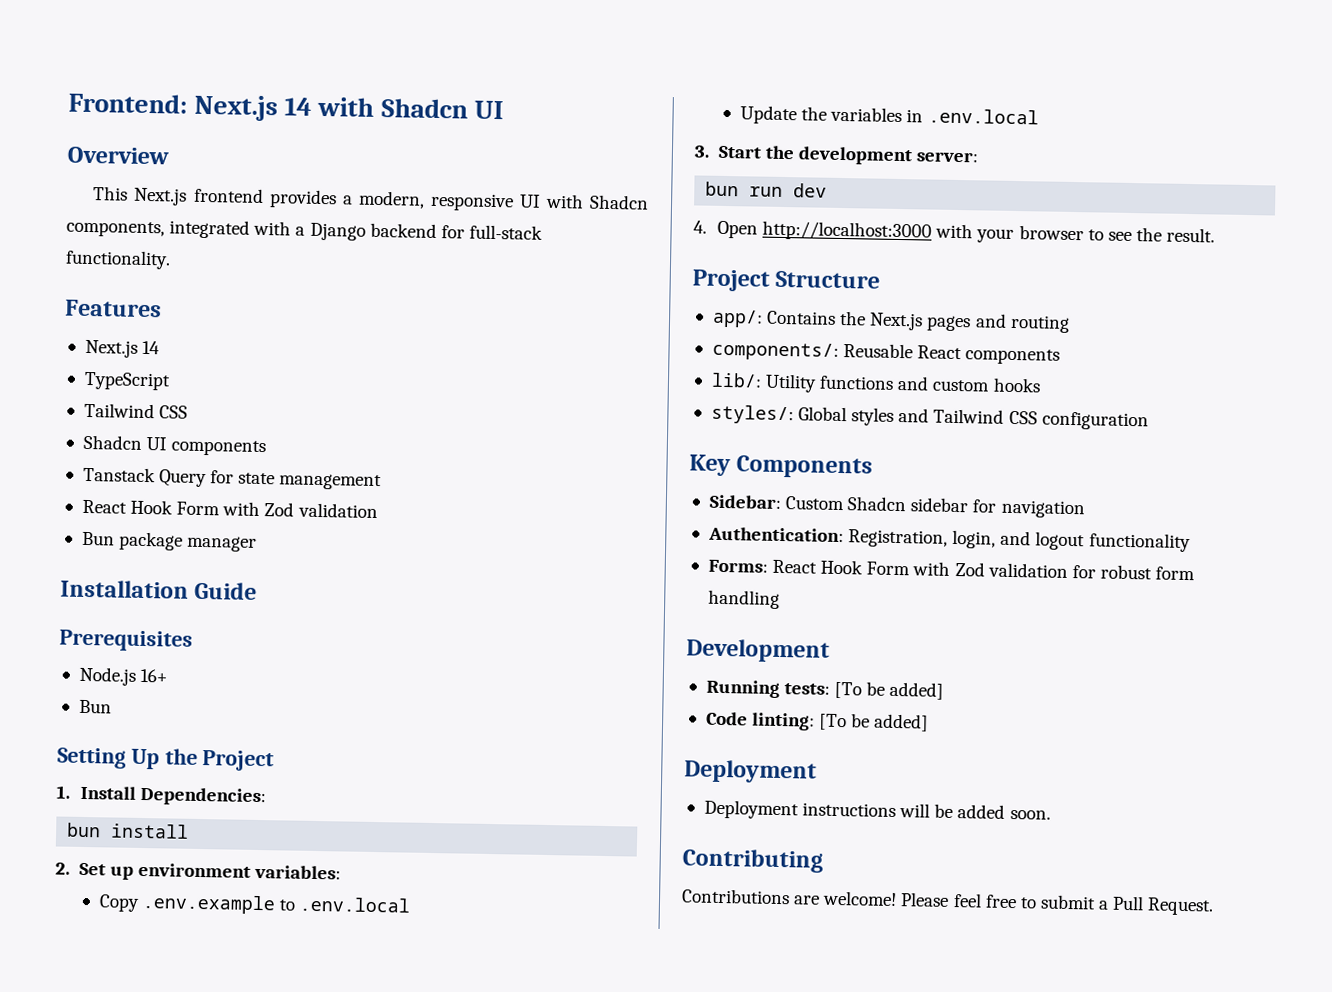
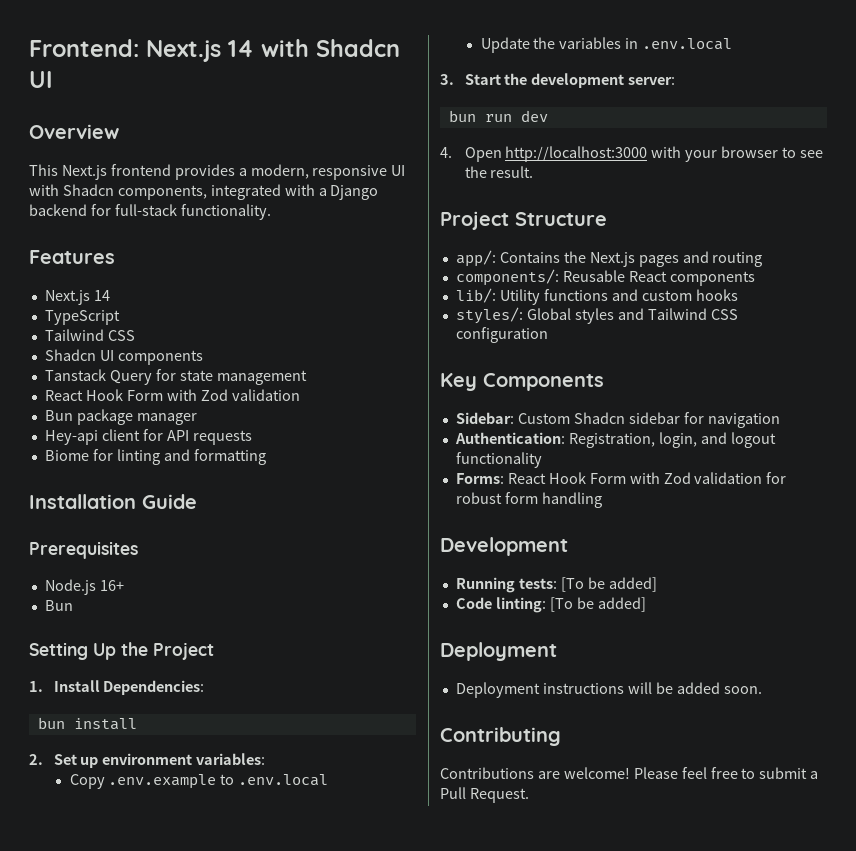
(258, 543) none -> [44,429,252,445] [44,449,266,465] // Hey-api client for API requests // Biome for linting and formatting

